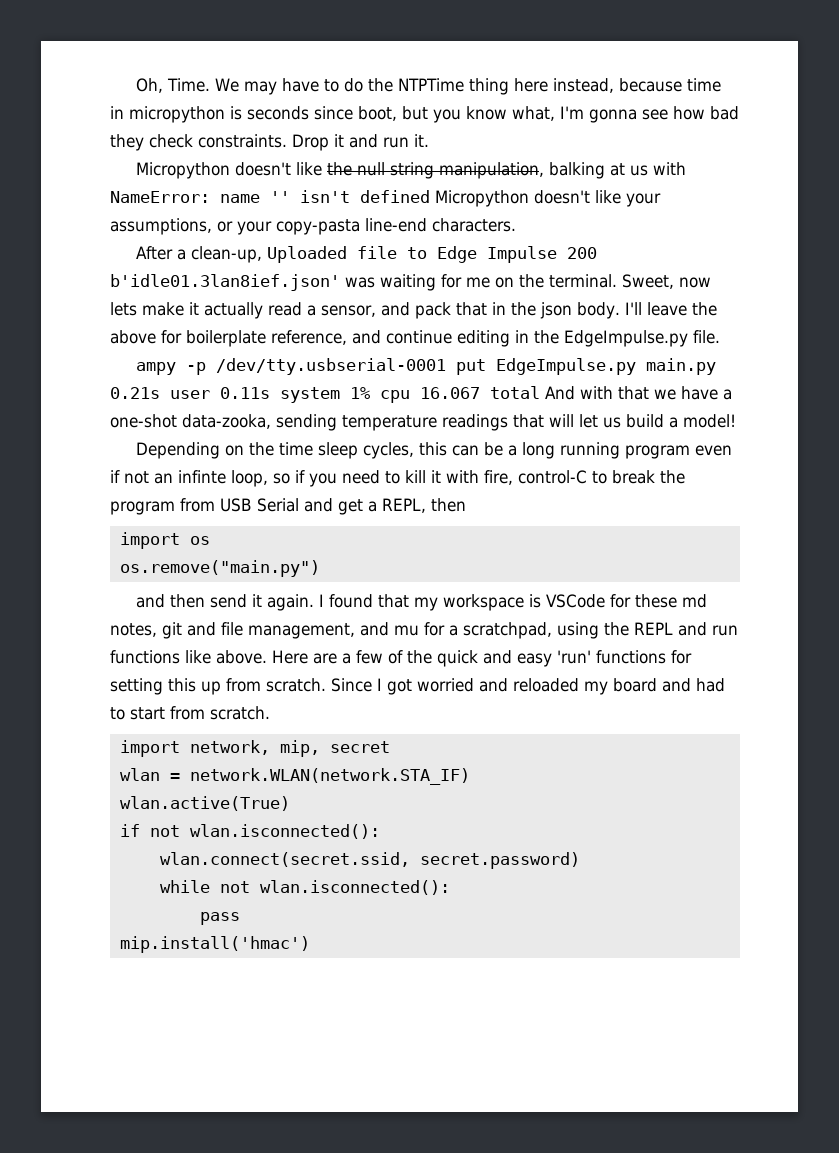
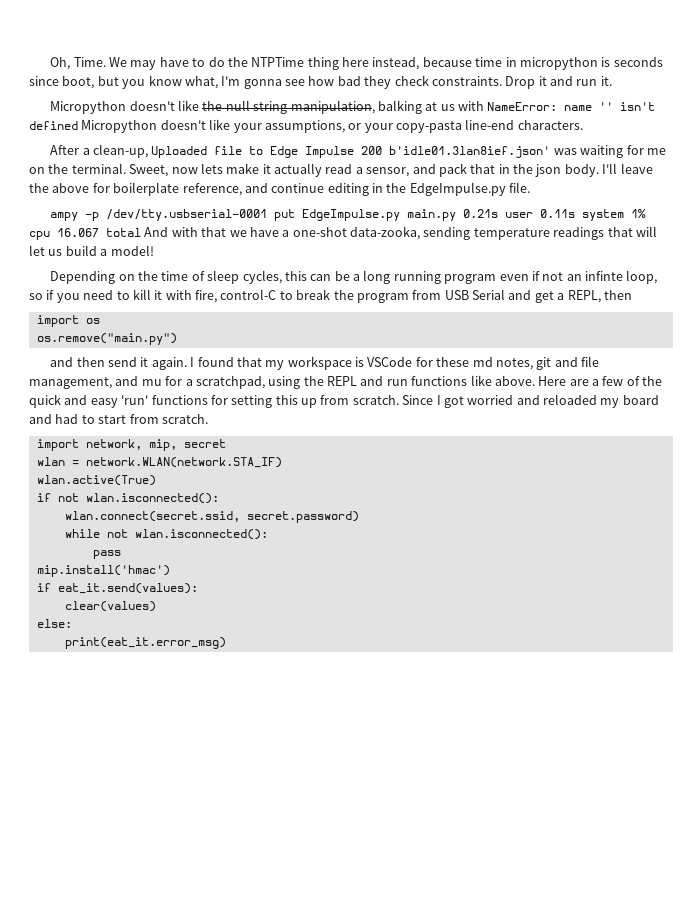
(314, 449) none -> [191,271,205,281] of
(310, 944) none -> [36,583,198,594] [64,601,156,612] [36,619,72,628] [64,637,226,649] // if eat_it.send(values): // clear(values) // else: // print(eat_it.error_msg)

